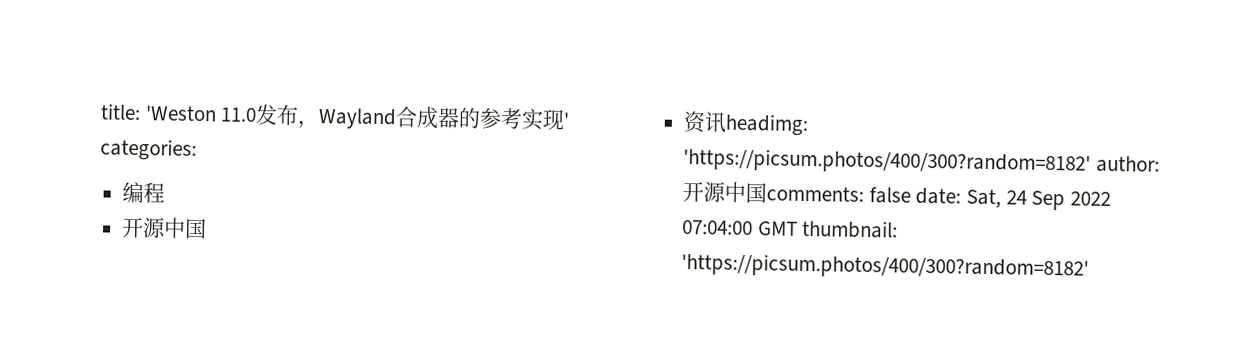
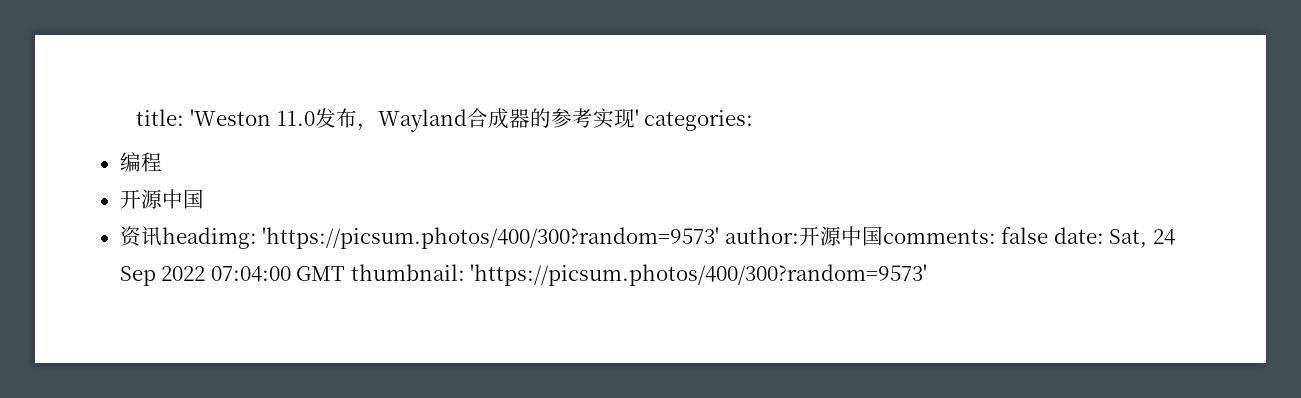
[683,147,1092,176] 'https://picsum.photos/400/300?random=8182' -> [262,227,720,249] 'https://picsum.photos/400/300?random=9573'
[681,252,1090,281] 'https://picsum.photos/400/300?random=8182' -> [470,264,928,286] 'https://picsum.photos/400/300?random=9573'

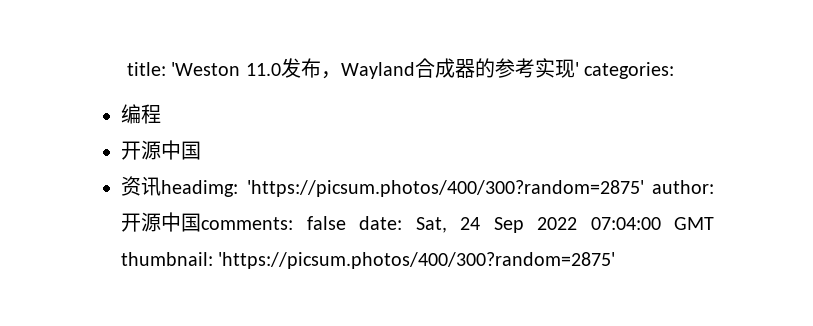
[262,227,720,249] 'https://picsum.photos/400/300?random=9573' -> [246,180,644,197] 'https://picsum.photos/400/300?random=2875'
[470,264,928,286] 'https://picsum.photos/400/300?random=9573' -> [218,252,616,269] 'https://picsum.photos/400/300?random=2875'

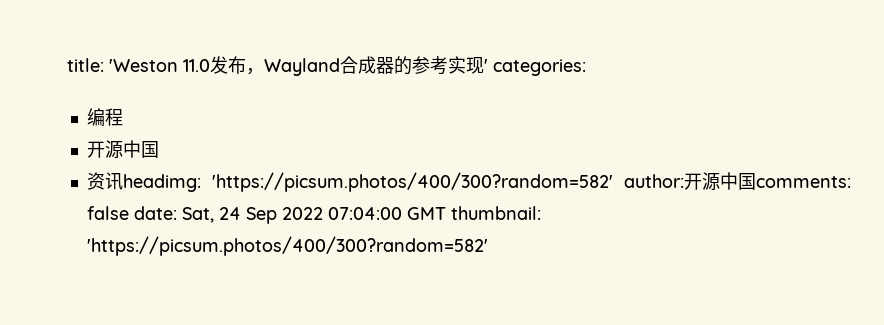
[246,180,644,197] 'https://picsum.photos/400/300?random=2875' -> [211,172,613,192] 'https://picsum.photos/400/300?random=582'
[218,252,616,269] 'https://picsum.photos/400/300?random=2875' -> [86,236,488,256] 'https://picsum.photos/400/300?random=582'

